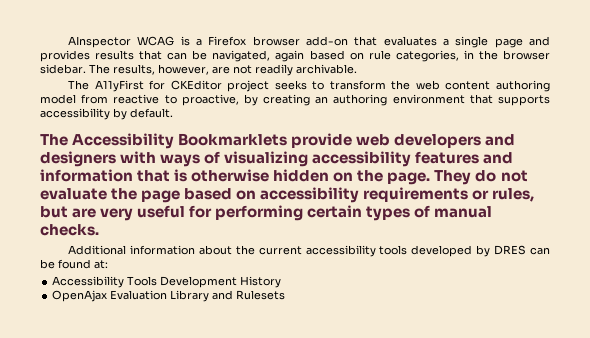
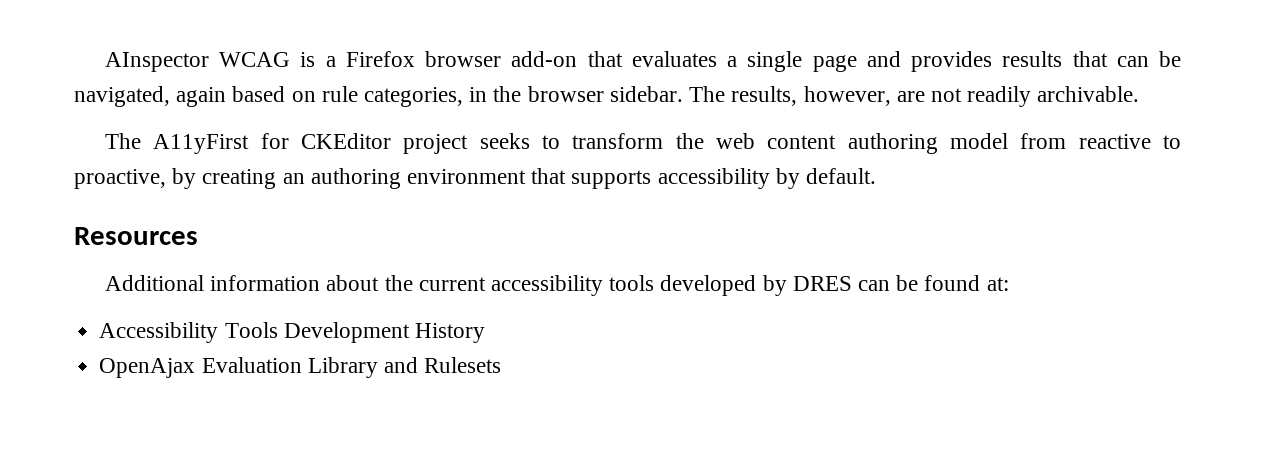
[40,133,516,149] [40,151,514,167] [40,169,528,185] [40,187,535,203] [40,205,493,221] [40,224,99,236] The Accessibility Bookmarklets provide web developers and designers with ways of visualizing accessibility features and information that is otherwise hidden on the page. They do not evaluate the page based on accessibility requirements or rules, but are very useful for performing certain types of manual checks. -> [74,227,198,245] Resources

